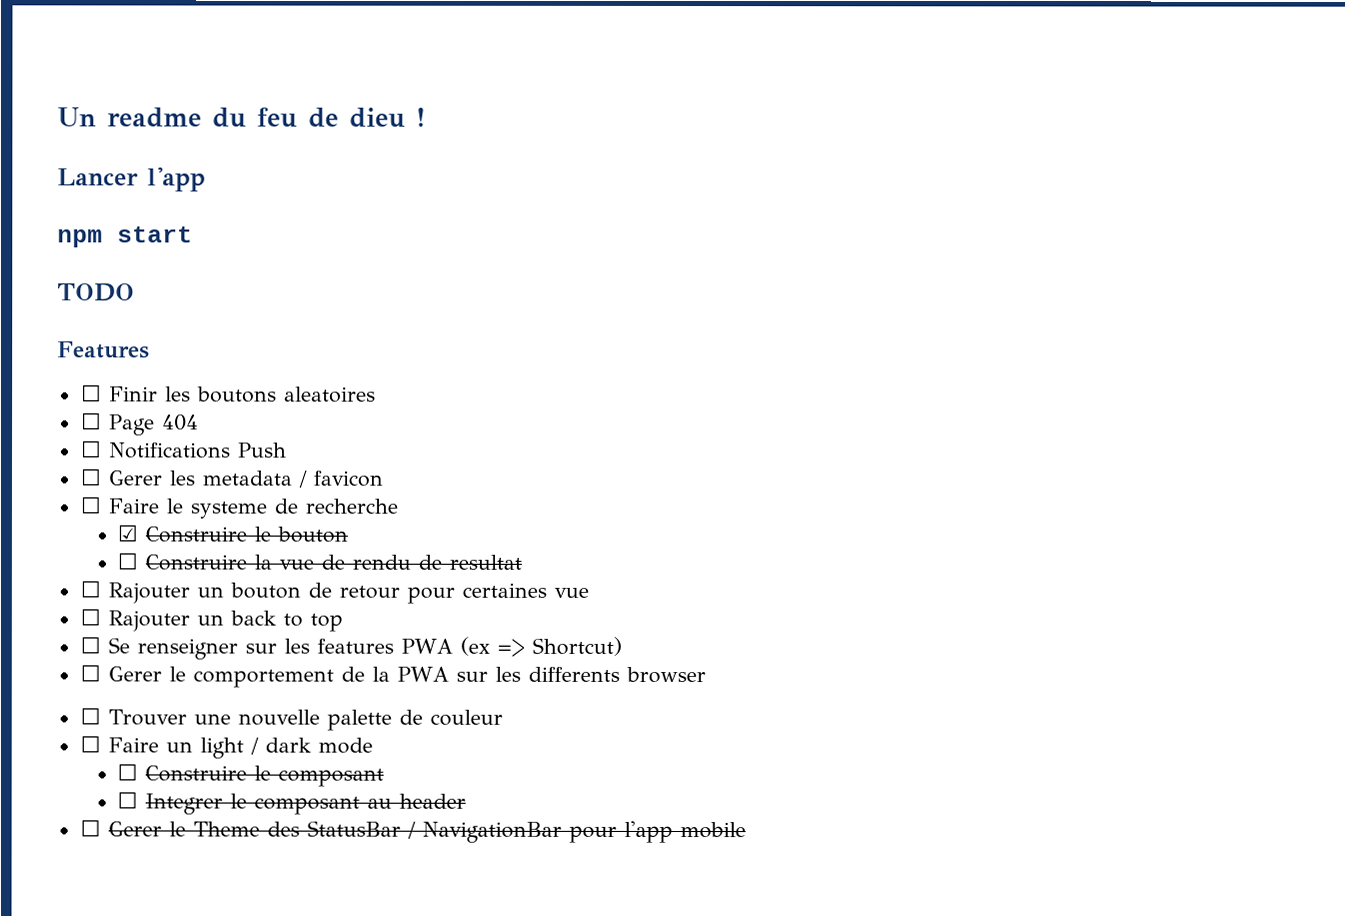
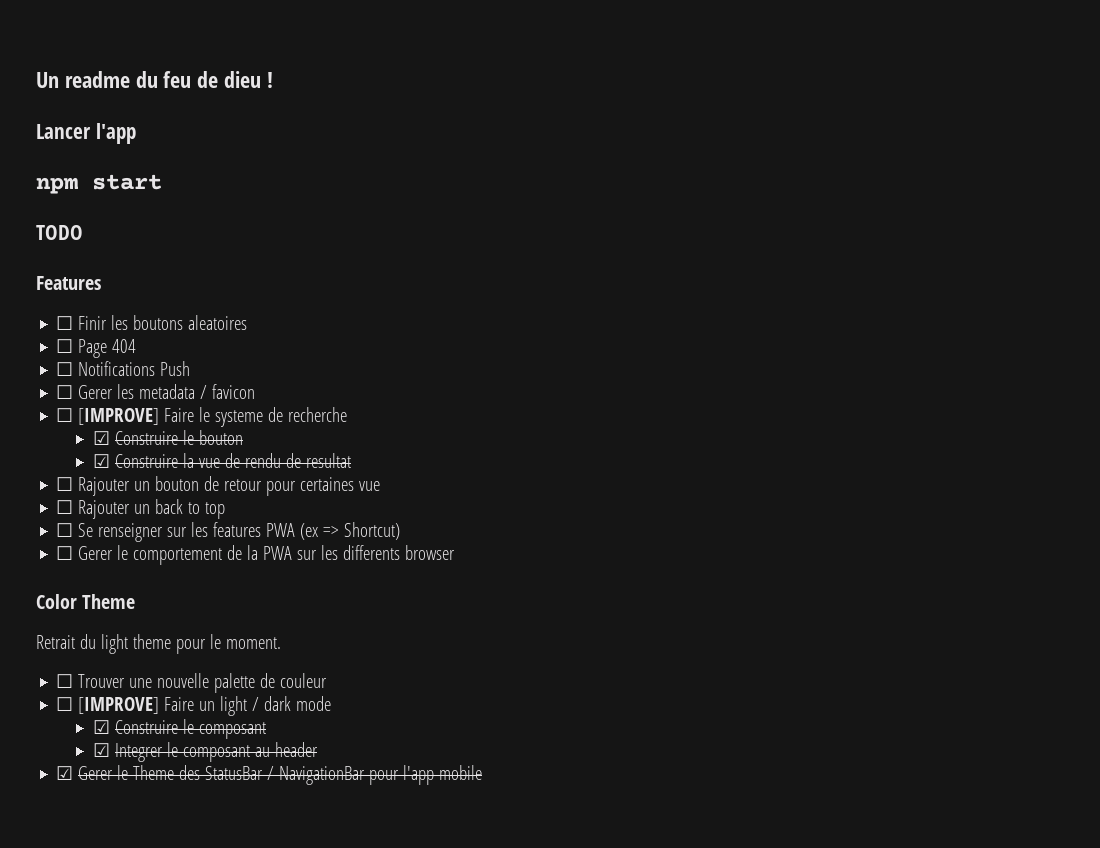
(101, 505) none -> [78,408,160,425] [IMPROVE]
[117,552,139,570] ☐ -> [92,454,110,468] ☑
(706, 675) none -> [36,594,136,609] [36,634,281,654] // Color Theme // Retrait du light theme pour le moment.
(101, 744) none -> [78,697,160,714] [IMPROVE]
[117,763,139,781] ☐ -> [92,720,110,734] ☑
[117,791,139,809] ☐ -> [92,743,110,757] ☑
[79,819,101,837] ☐ -> [56,766,74,780] ☑

